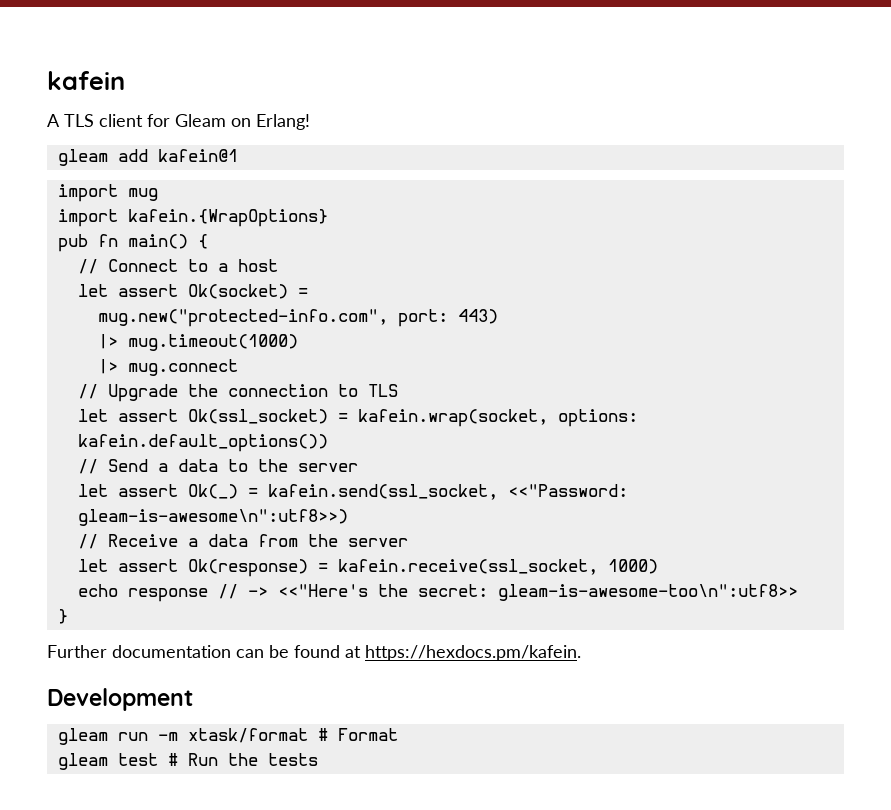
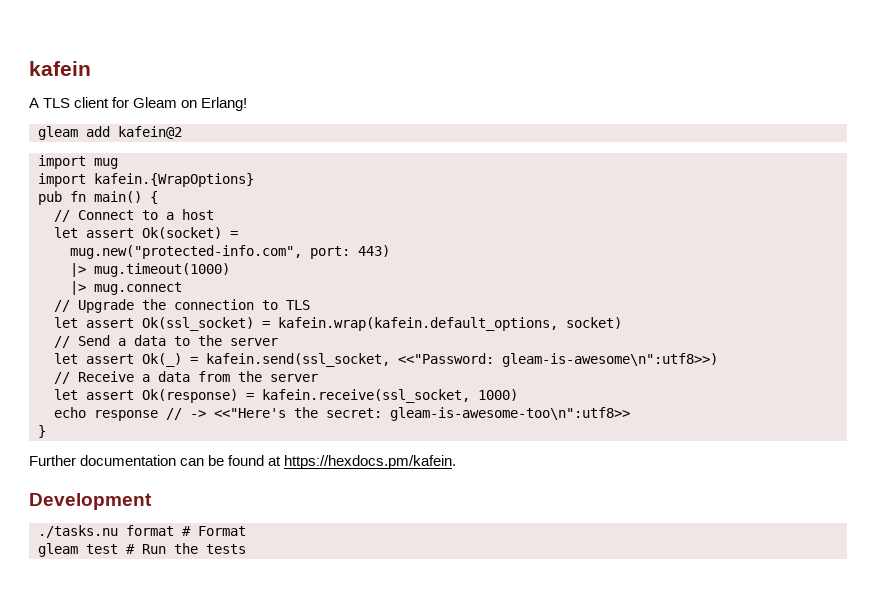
[157,149,238,162] kafein@1 -> [118,126,182,139] kafein@2
[357,409,638,427] [77,434,328,452] kafein.wrap(socket, options: kafein.default_options()) -> [278,317,622,331] kafein.wrap(kafein.default_options, socket)
[57,728,308,745] gleam run -m xtask/format -> [38,525,174,538] ./tasks.nu format

